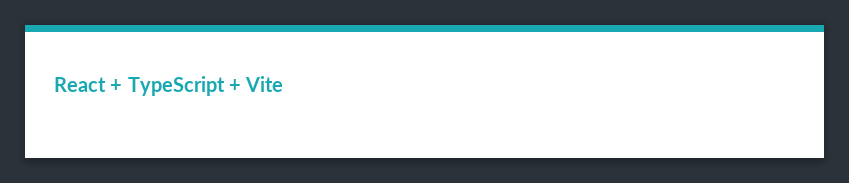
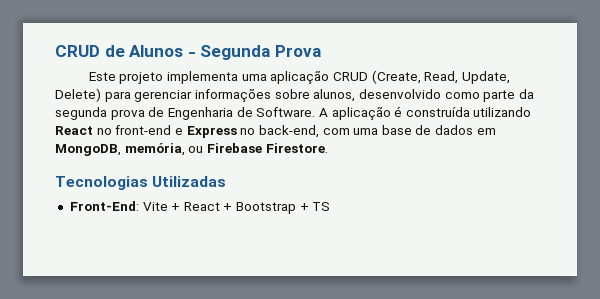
[54,76,284,96] React + TypeScript + Vite -> [55,45,321,60] [88,70,511,84] [55,88,534,102] [55,106,532,120] [55,125,496,138] [55,143,328,156] [55,176,227,190] [69,201,331,214] CRUD de Alunos - Segunda Prova // Este projeto implementa uma aplicação CRUD (Create, Read, Update, Delete) para gerenciar informações sobre alunos, desenvolvido como parte da segunda prova de Engenharia de Software. A aplicação é construída utilizando React no front-end e Express no back-end, com uma base de dados em MongoDB, memória, ou Firebase Firestore. // Tecnologias Utilizadas // Front-End: Vite + React + Bootstrap + TS

